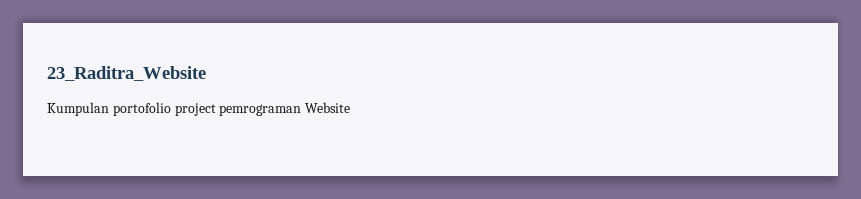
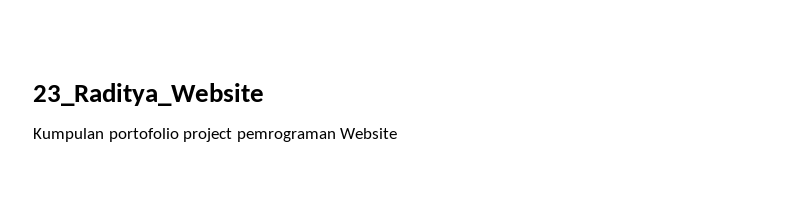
[47,66,206,81] 23_Raditra_Website -> [33,83,264,106] 23_Raditya_Website

